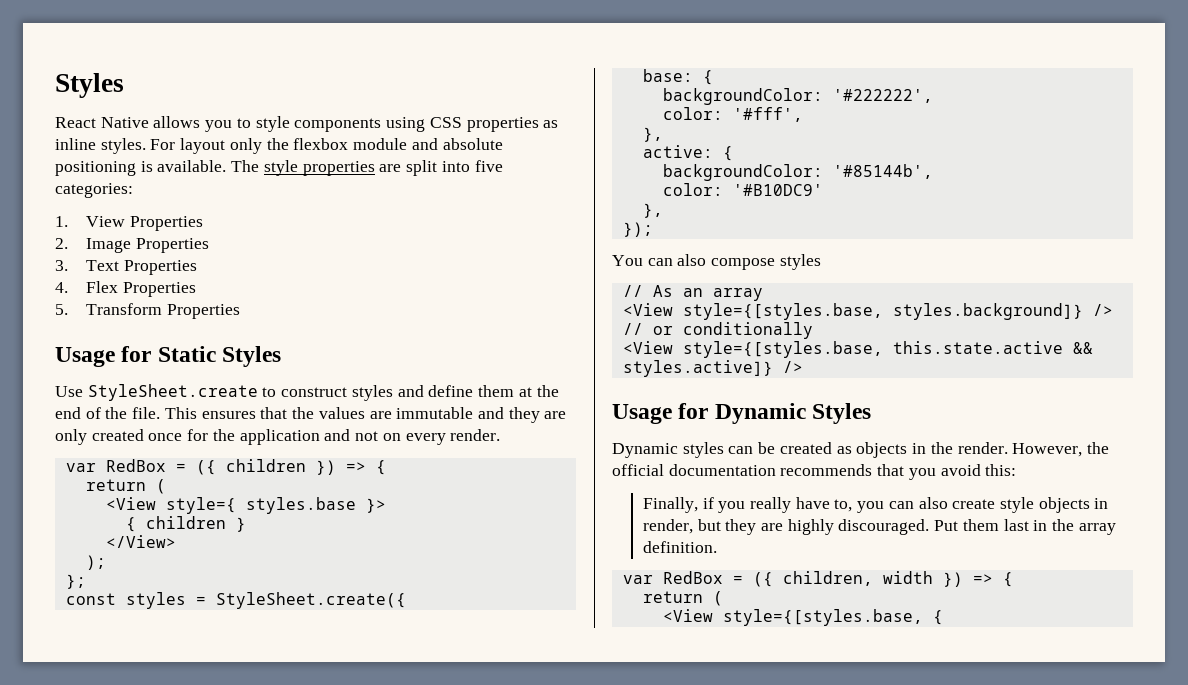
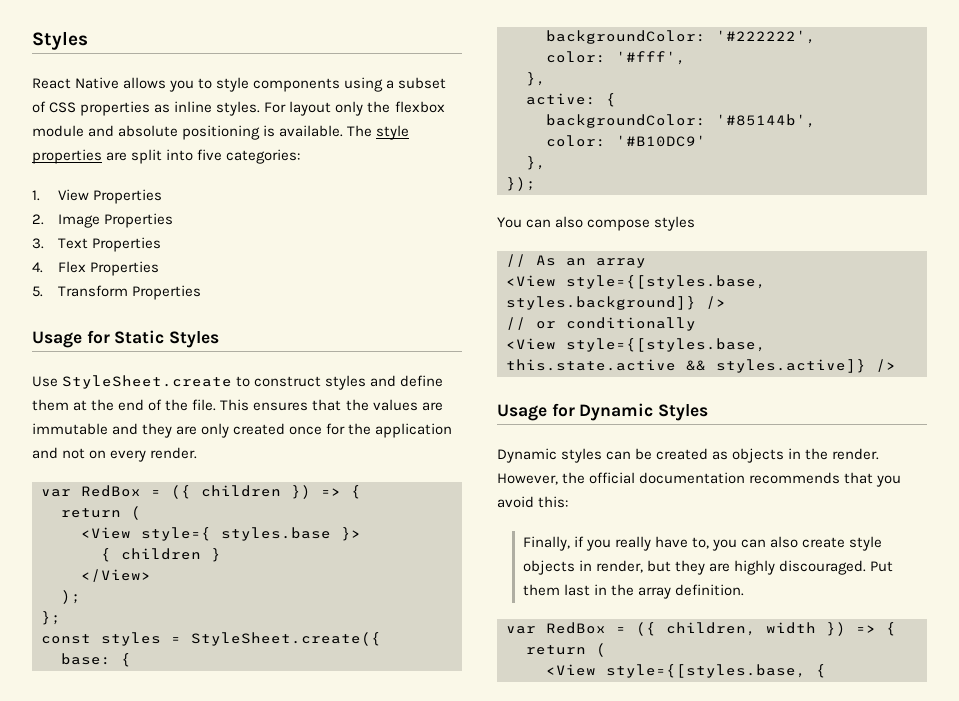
(426, 124) none -> [386,77,447,89] [32,101,46,113] a subset of

